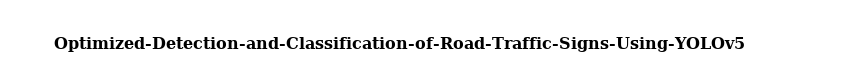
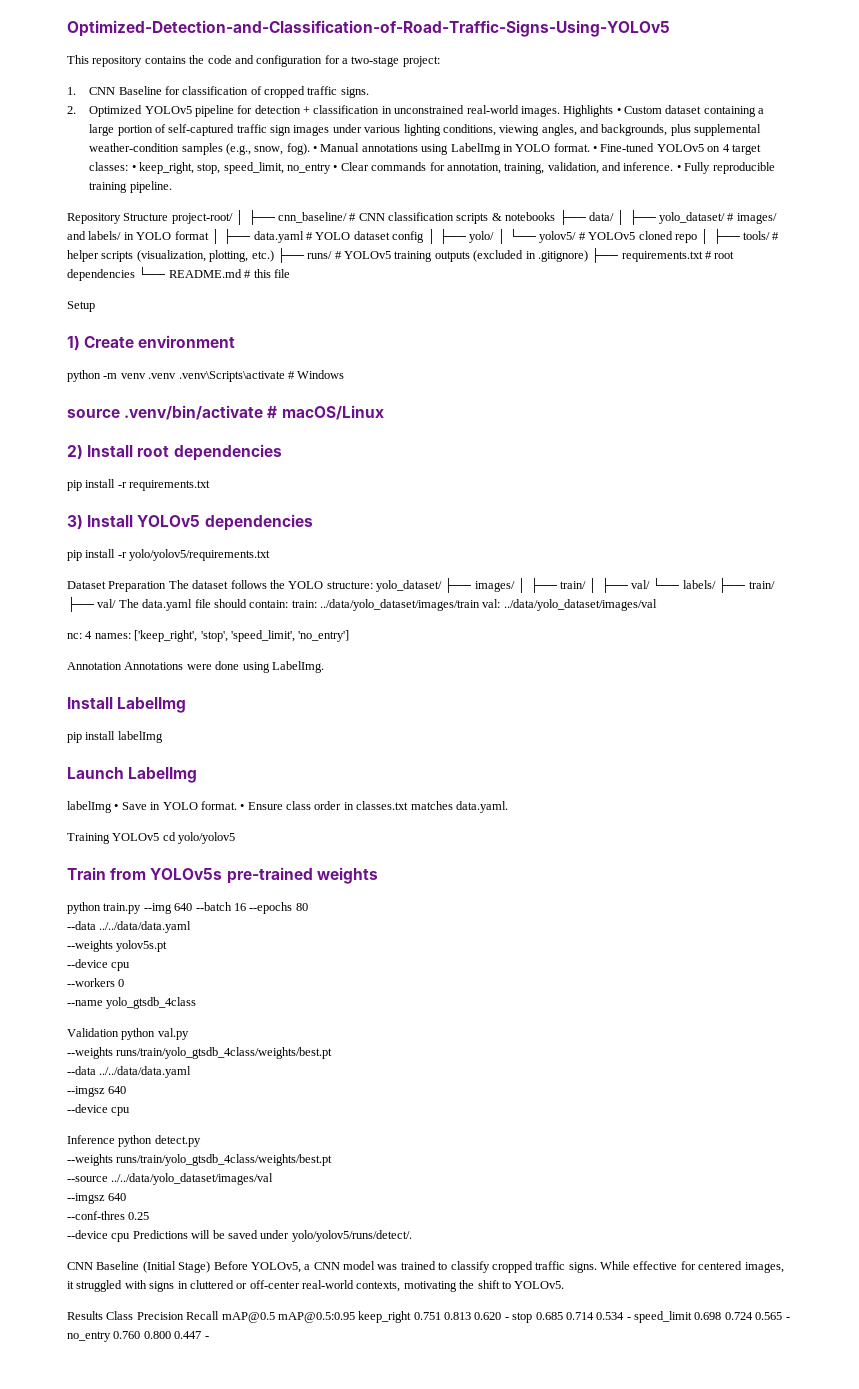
(745, 44) none -> [67,55,440,67] [67,86,369,98] [67,105,765,117] [89,124,762,136] [89,143,761,155] [89,162,775,174] [89,181,172,193] [67,209,777,225] [67,228,780,244] [67,247,735,263] [67,266,290,281] [67,301,95,312] [67,335,236,351] [67,370,345,382] [67,405,384,420] [67,444,282,461] [67,479,211,491] [67,514,313,531] [67,549,271,561] [67,577,775,593] [67,596,657,612] [67,630,350,642] [67,661,324,673] [67,697,187,713] [67,731,163,743] [67,767,198,783] [67,801,508,813] [67,832,236,844] [67,867,378,884] [67,902,308,914] [67,921,192,933] [67,940,168,952] [67,959,131,971] [67,978,125,987] [67,997,197,1009] [67,1028,189,1040] [67,1047,333,1059] [67,1066,192,1078] [67,1086,127,1097] [67,1104,131,1116] [67,1135,201,1147] [67,1154,333,1166] [67,1173,274,1185] [67,1193,127,1204] [67,1211,150,1220] [67,1230,412,1242] [67,1261,784,1273] [67,1280,565,1292] [67,1311,790,1323] [67,1331,209,1342] // This repository contains the code and configuration for a two-stage project: // 1. CNN Baseline for classification of cropped traffic signs. // 2. Optimized YOLOv5 pipeline for detection + classification in unconstrained real-world images. Highlights • Custom dataset containing a large portion of self-captured traffic sign images under various lighting conditions, viewing angles, and backgrounds, plus supplemental weather-condition samples (e.g., snow, fog). • Manual annotations using LabelImg in YOLO format. • Fine-tuned YOLOv5 on 4 target classes: • keep_right, stop, speed_limit, no_entry • Clear commands for annotation, training, validation, and inference. • Fully reproducible training pipeline. // Repository Structure project-root/ │ ├── cnn_baseline/ # CNN classification scripts & notebooks ├── data/ │ ├── yolo_dataset/ # images/ and labels/ in YOLO format │ ├── data.yaml # YOLO dataset config │ ├── yolo/ │ └── yolov5/ # YOLOv5 cloned repo │ ├── tools/ # helper scripts (visualization, plotting, etc.) ├── runs/ # YOLOv5 training outputs (excluded in .gitignore) ├── requirements.txt # root dependencies └── README.md # this file // Setup // 1) Create environment // python -m venv .venv .venv\Scripts\activate # Windows // source .venv/bin/activate # macOS/Linux // 2) Install root dependencies // pip install -r requirements.txt // 3) Install YOLOv5 dependencies // pip install -r yolo/yolov5/requirements.txt // Dataset Preparation The dataset follows the YOLO structure: yolo_dataset/ ├── images/ │ ├── train/ │ ├── val/ └── labels/ ├── train/ ├── val/ The data.yaml file should contain: train: ../data/yolo_dataset/images/train val: ../data/yolo_dataset/images/val // nc: 4 names: ['keep_right', 'stop', 'speed_limit', 'no_entry'] // Annotation Annotations were done using LabelImg. // Install LabelImg // pip install labelImg // Launch LabelImg // labelImg • Save in YOLO format. • Ensure class order in classes.txt matches data.yaml. // Training YOLOv5 cd yolo/yolov5 // Train from YOLOv5s pre-trained weights // python train.py --img 640 --batch 16 --epochs 80 // --data ../../data/data.yaml // --weights yolov5s.pt // --device cpu // --workers 0 // --name yolo_gtsdb_4class // Validation python val.py // --weights runs/train/yolo_gtsdb_4class/weights/best.pt // --data ../../data/data.yaml // --imgsz 640 // --device cpu // Inference python detect.py // --weights runs/train/yolo_gtsdb_4class/weights/best.pt // --source ../../data/yolo_dataset/images/val // --imgsz 640 // --conf-thres 0.25 // --device cpu Predictions will be saved under yolo/yolov5/runs/detect/. // CNN Baseline (Initial Stage) Before YOLOv5, a CNN model was trained to classify cropped traffic signs. While effective for centered images, it struggled with signs in cluttered or off-center real-world contexts, motivating the shift to YOLOv5. // Results Class Precision Recall mAP@0.5 mAP@0.5:0.95 keep_right 0.751 0.813 0.620 - stop 0.685 0.714 0.534 - speed_limit 0.698 0.724 0.565 - no_entry 0.760 0.800 0.447 -

